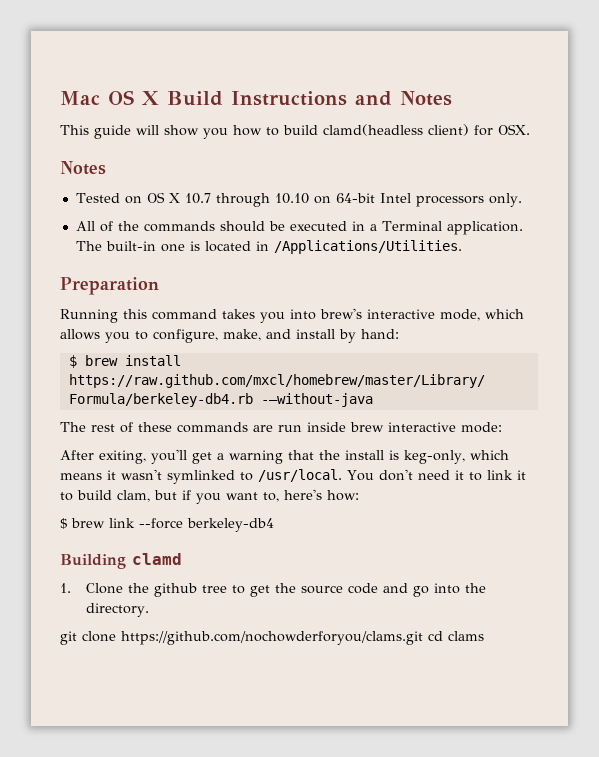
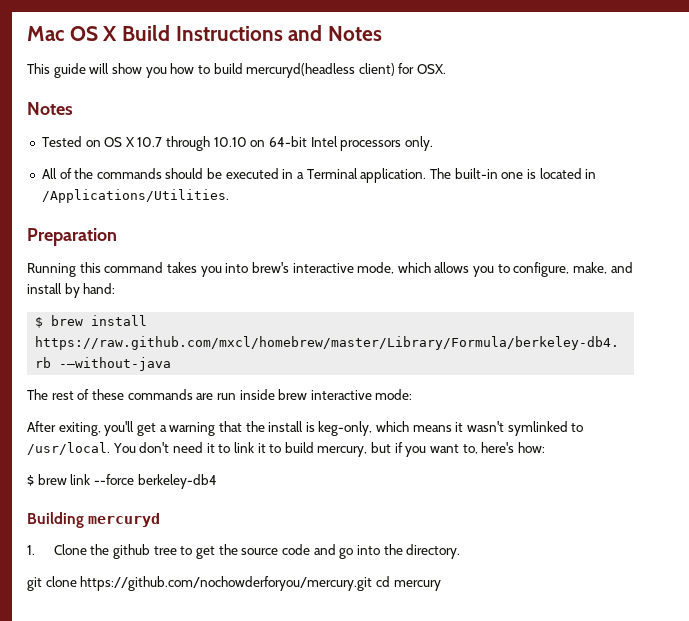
[323,124,423,136] clamd(headless -> [246,63,356,78] mercuryd(headless
[117,490,150,502] clam, -> [317,446,368,457] mercury,
[132,553,182,565] clamd -> [88,513,161,527] mercuryd
[121,631,484,645] https://github.com/nochowderforyou/clams.git cd clams -> [80,576,441,591] https://github.com/nochowderforyou/mercury.git cd mercury

